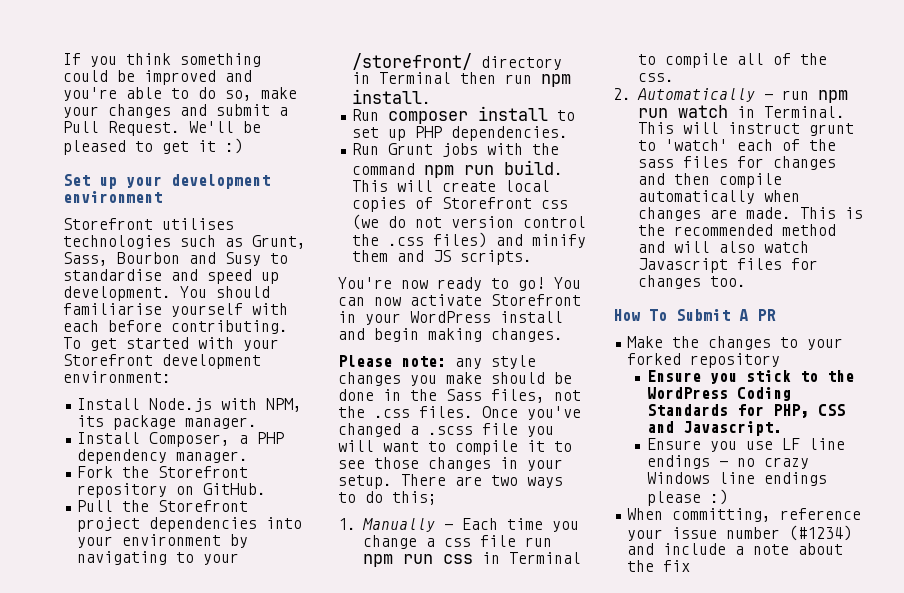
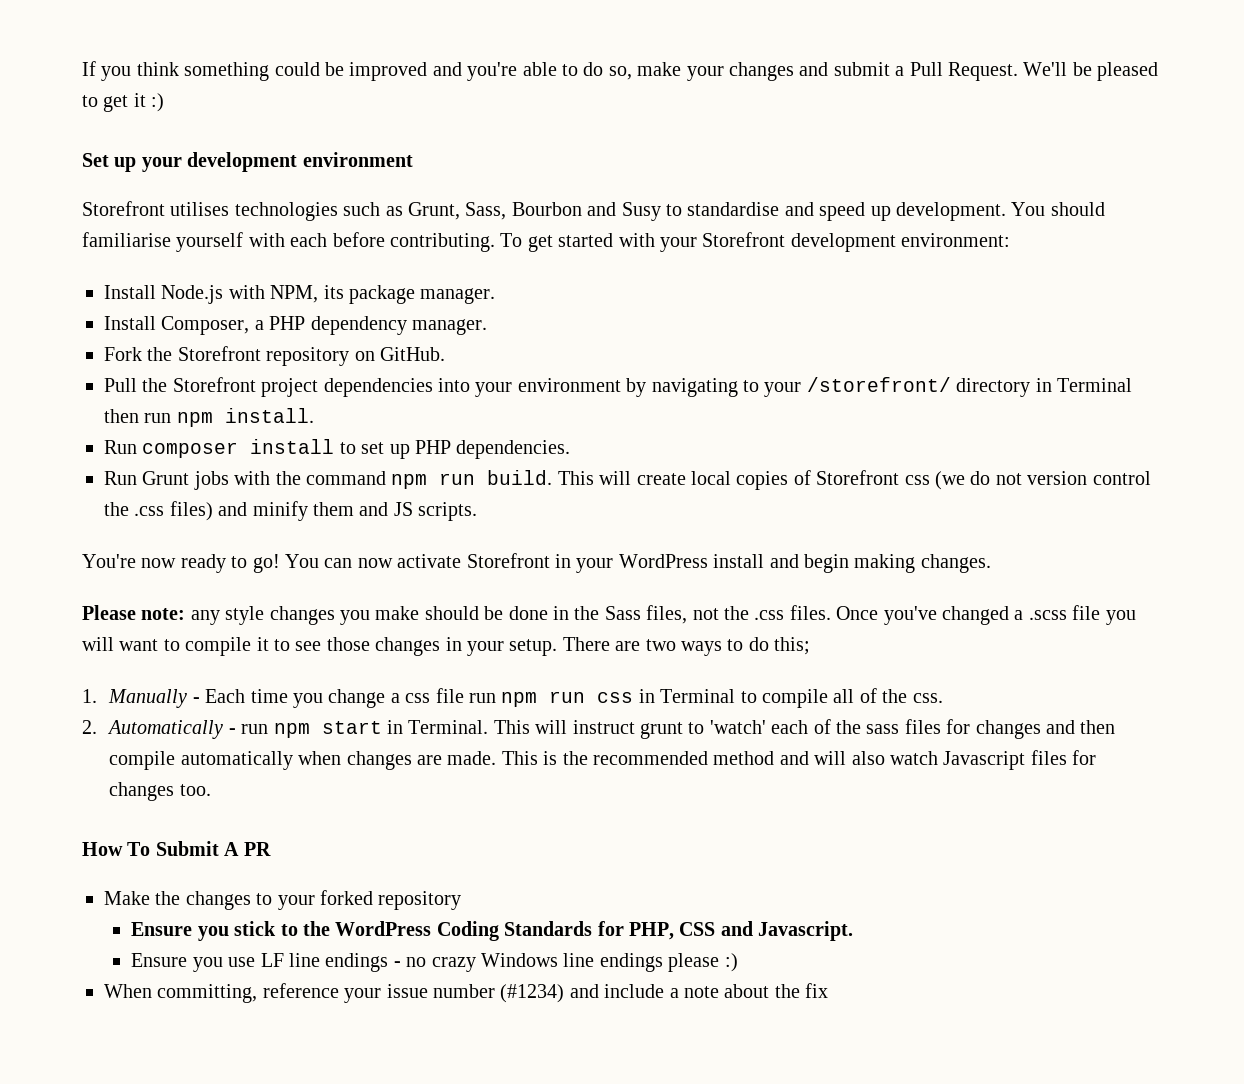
[637,105,728,118] run watch -> [321,721,382,734] start

